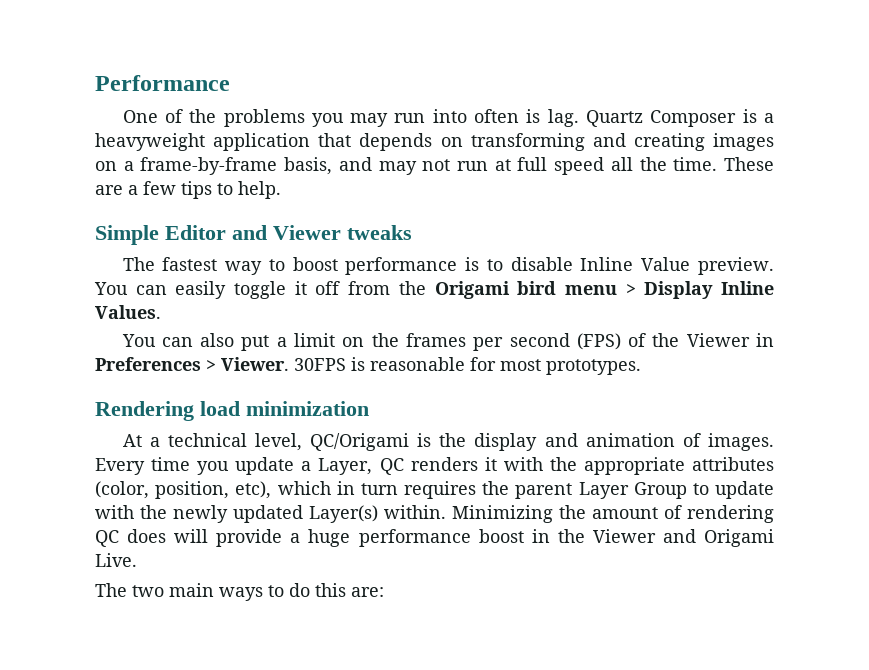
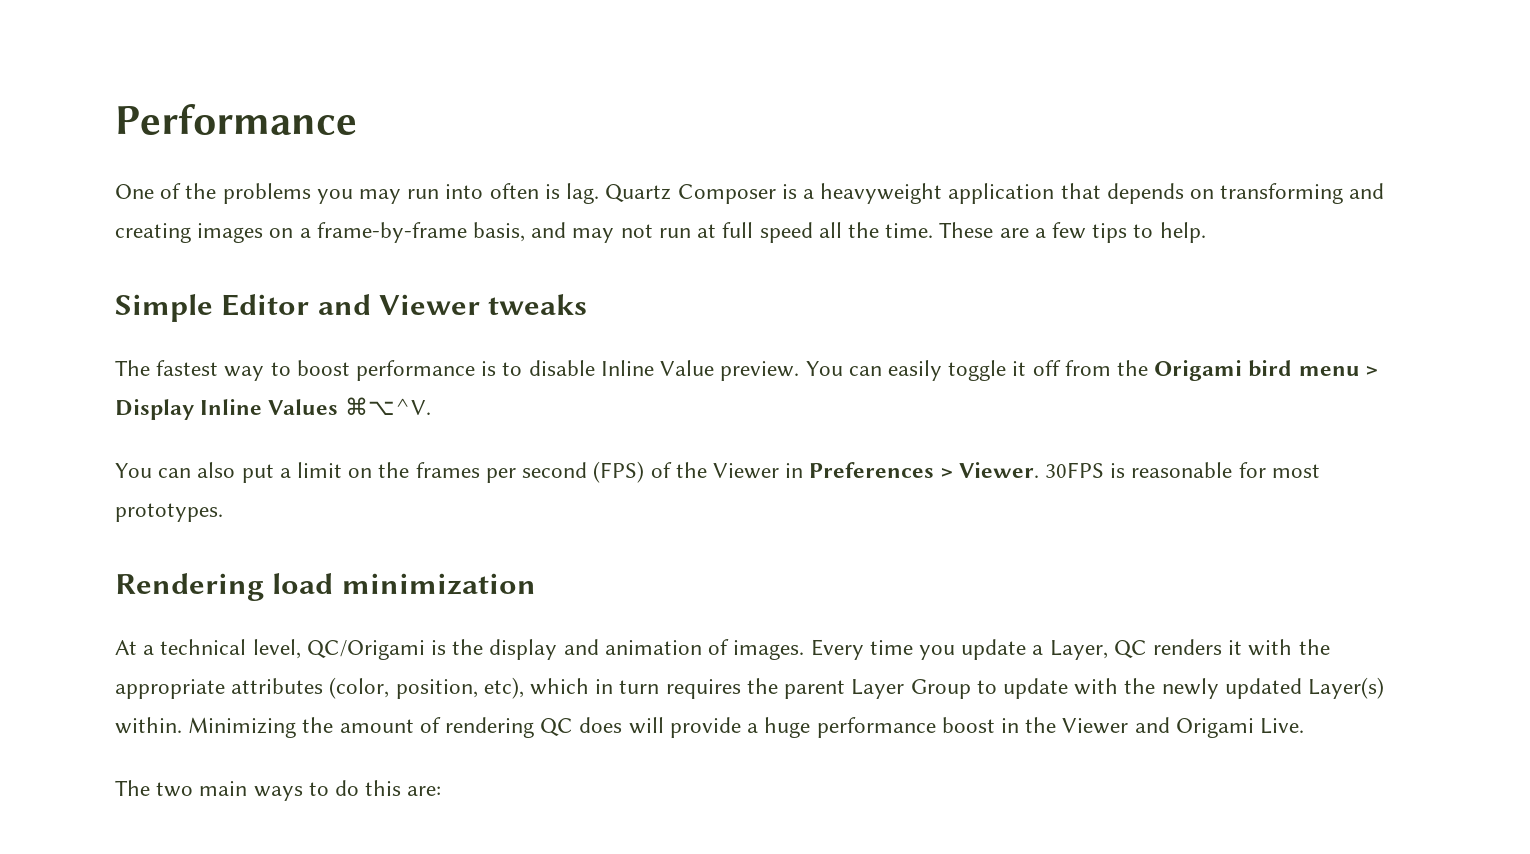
[95,305,161,319] Values. -> [268,397,431,415] Values ⌘⌥⌃V.

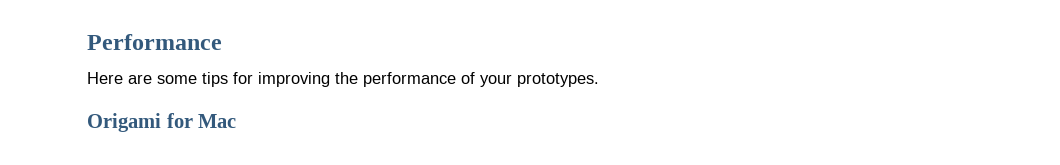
[115,183,1385,204] [115,222,1206,243] [115,294,588,322] [115,360,1378,381] [115,397,431,420] [115,461,1320,483] [115,503,223,522] [115,573,536,601] [115,639,1330,660] [115,677,1384,699] [115,717,1304,738] [115,780,442,801] One of the problems you may run into often is lag. Quartz Composer is a heavyweight application that depends on transforming and creating images on a frame-by-frame basis, and may not run at full speed all the time. These are a few tips to help. // Simple Editor and Viewer tweaks // The fastest way to boost performance is to disable Inline Value preview. You can easily toggle it off from the Origami bird menu > Display Inline Values ⌘⌥⌃V. // You can also put a limit on the frames per second (FPS) of the Viewer in Preferences > Viewer. 30FPS is reasonable for most prototypes. // Rendering load minimization // At a technical level, QC/Origami is the display and animation of images. Every time you update a Layer, QC renders it with the appropriate attributes (color, position, etc), which in turn requires the parent Layer Group to update with the newly updated Layer(s) within. Minimizing the amount of rendering QC does will provide a huge performance boost in the Viewer and Origami Live. // The two main ways to do this are: -> [87,72,599,87] [87,113,237,132] Here are some tips for improving the performance of your prototypes. // Origami for Mac

